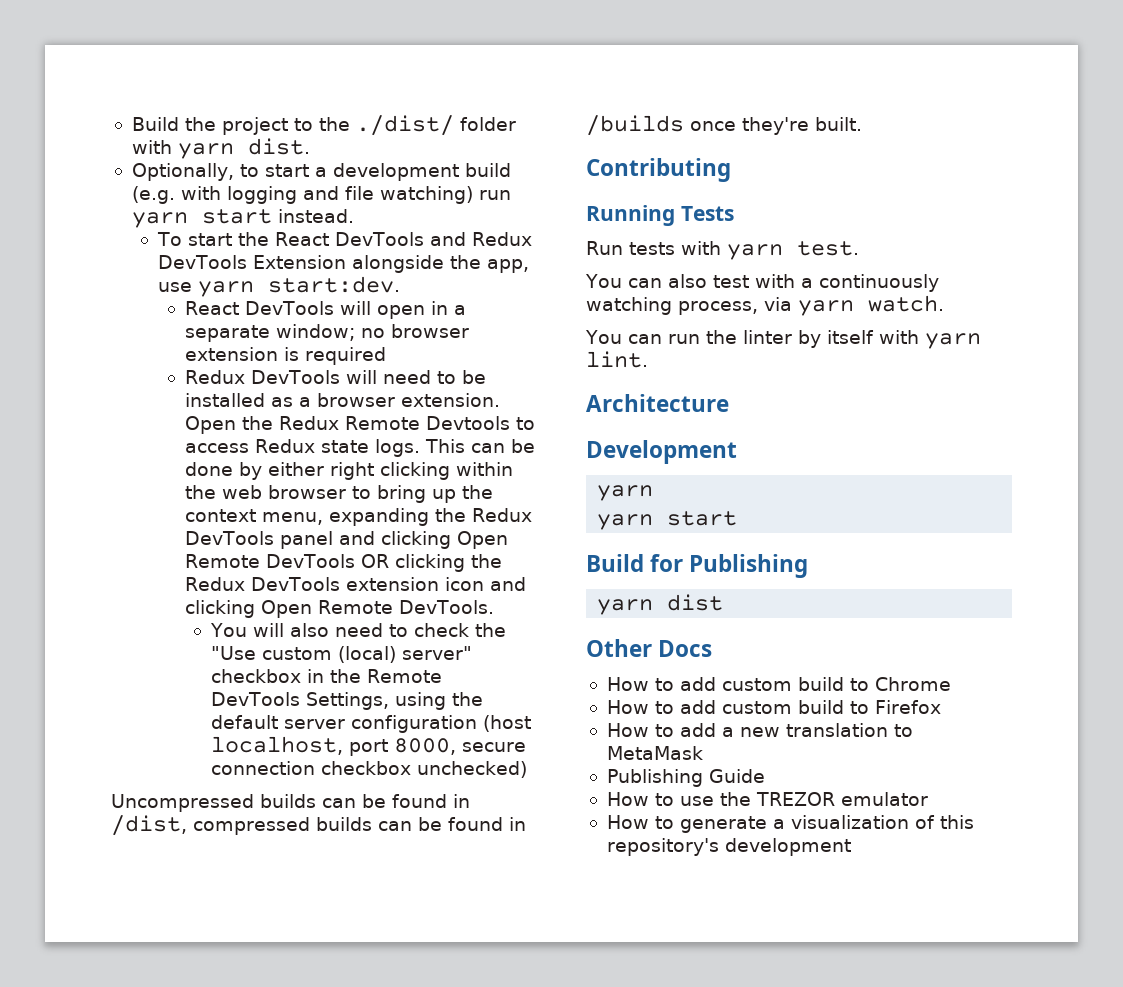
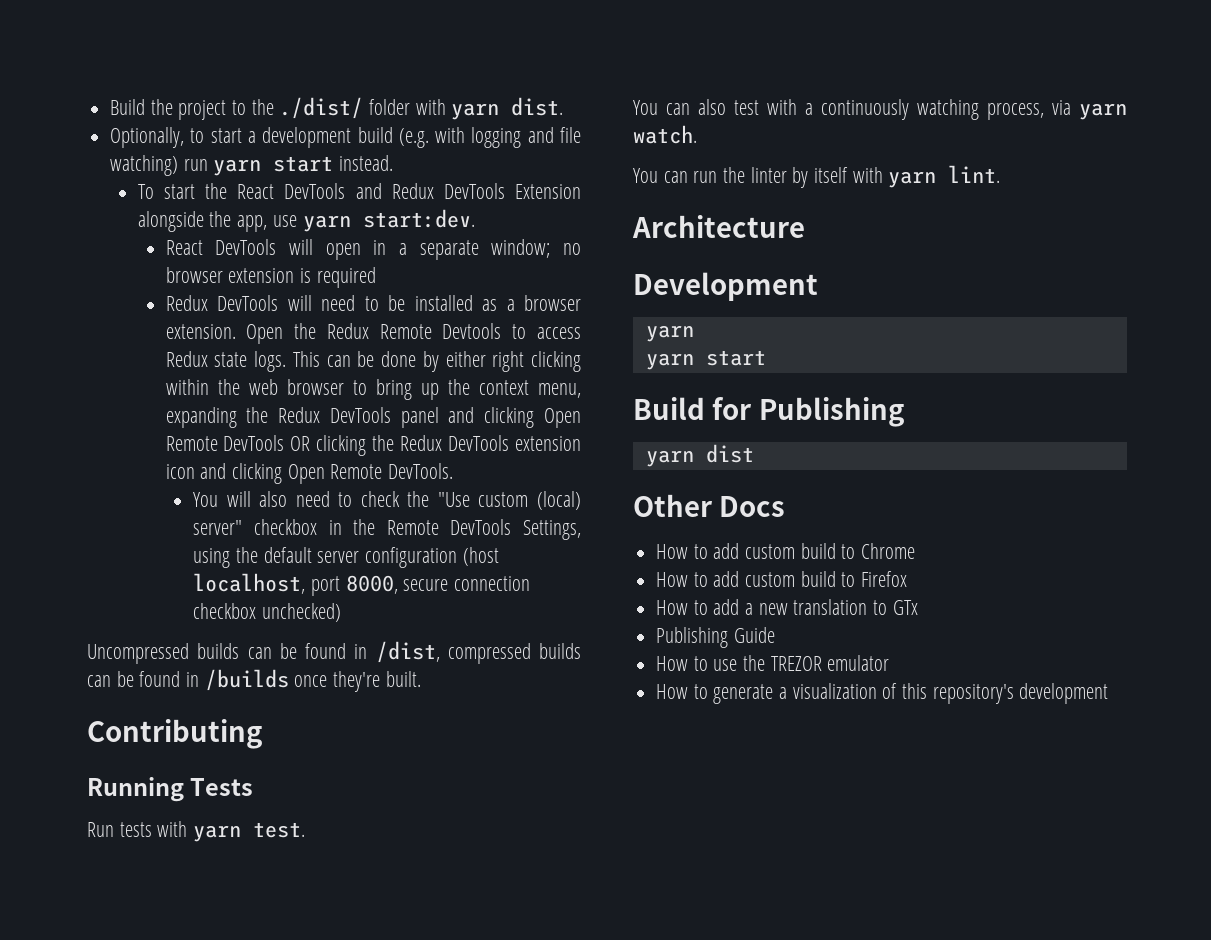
[606,746,703,760] MetaMask -> [892,600,918,615] GTx

